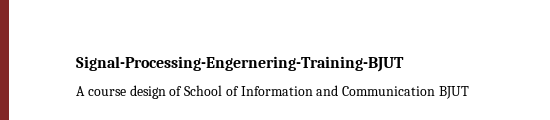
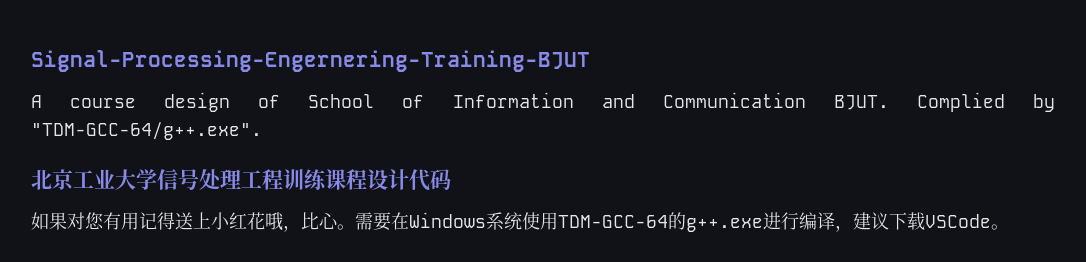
[439,86,470,99] BJUT -> [833,92,1055,112] [31,122,262,140] [31,169,451,191] [31,212,1009,232] BJUT. Complied by "TDM-GCC-64/g++.exe". // 北京工业大学信号处理工程训练课程设计代码 // 如果对您有用记得送上小红花哦，比心。需要在Windows系统使用TDM-GCC-64的g++.exe进行编译，建议下载VSCode。

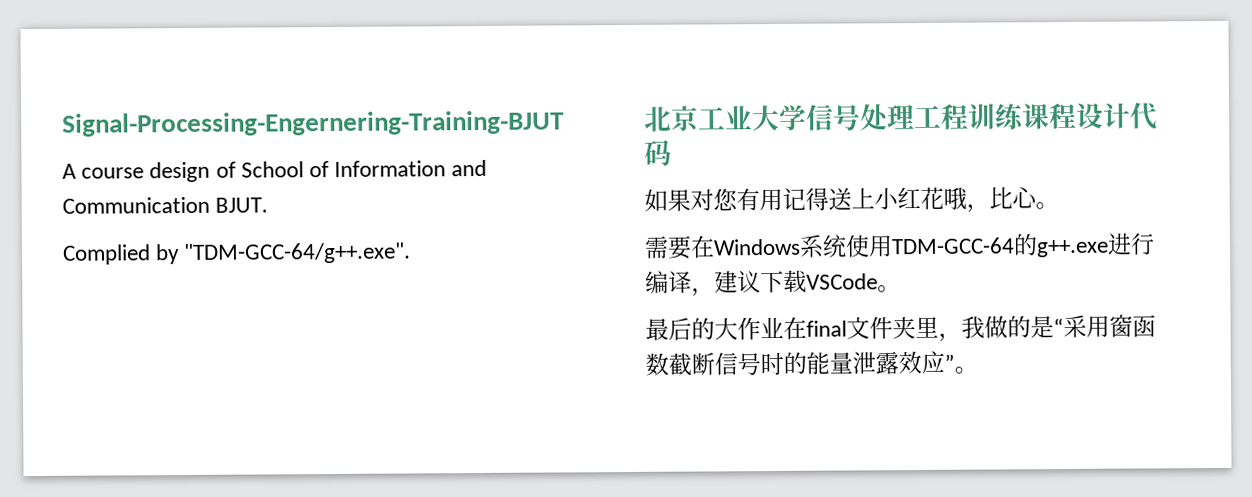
(889, 102) none -> (269, 205) //
(355, 227) none -> (1059, 206) //
(1009, 227) none -> [645,314,1156,342] [645,350,978,376] // 最后的大作业在final文件夹里，我做的是“采用窗函数截断信号时的能量泄露效应”。

